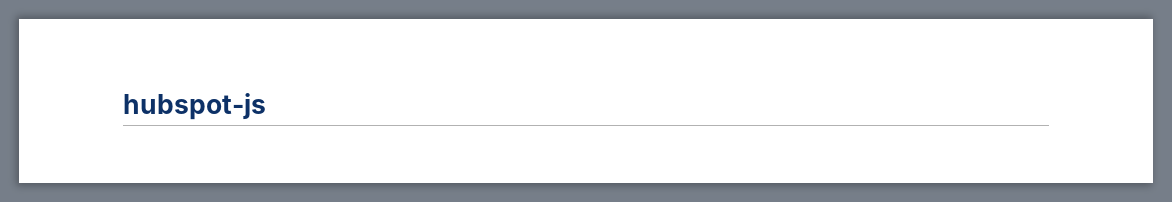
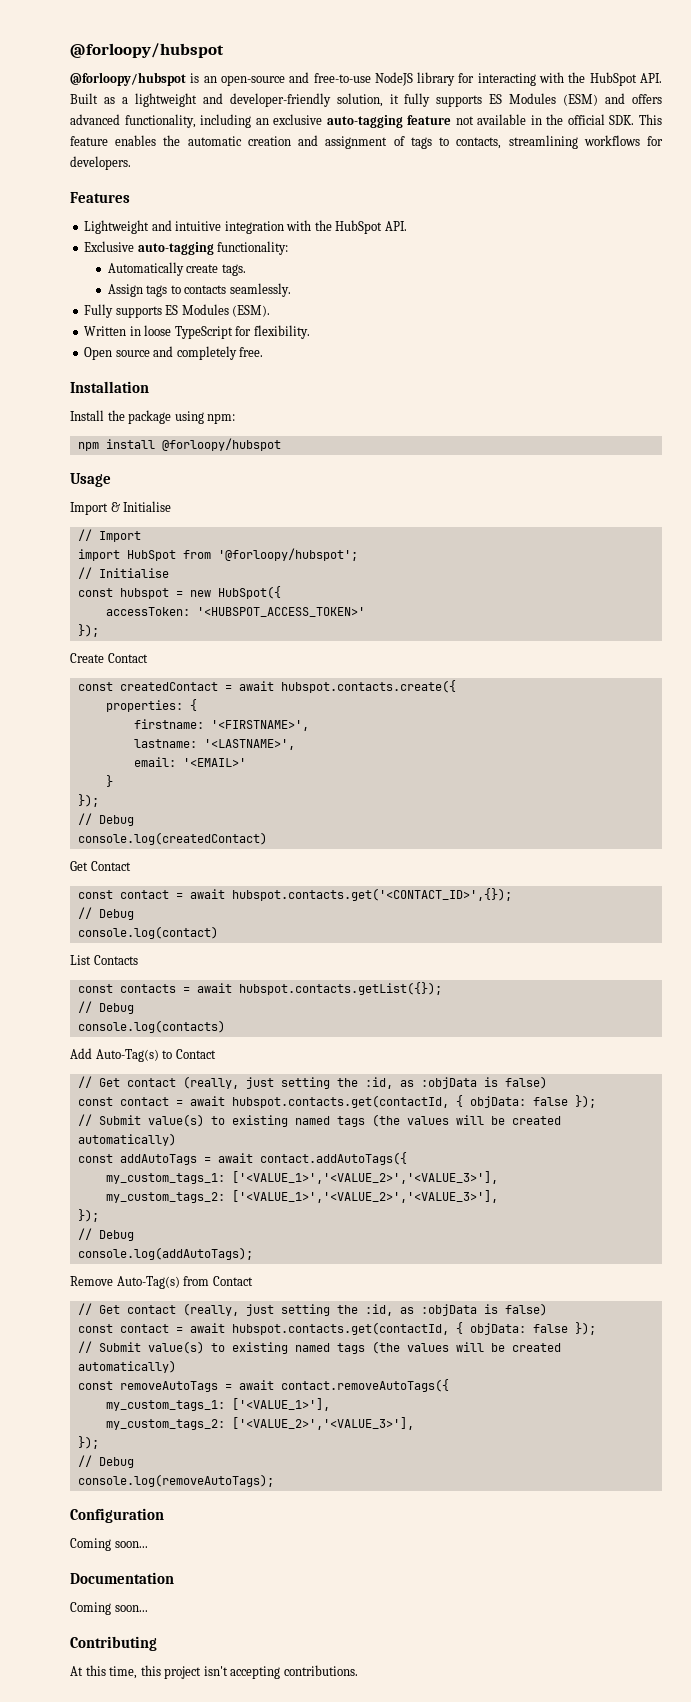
[123,93,266,120] hubspot-js -> [70,43,224,58] [70,72,662,86] [70,93,663,107] [70,114,663,128] [70,135,663,149] [70,156,131,170] [70,192,130,203] [84,220,407,234] [84,241,289,255] [107,262,246,276] [107,283,291,297] [84,304,271,318] [84,325,310,339] [84,346,264,360] [70,381,149,393] [70,410,236,424] [77,438,281,451] [70,473,111,487] [70,501,172,515] [77,529,141,542] [77,548,358,561] [77,567,169,579] [77,586,281,599] [105,607,365,617] [77,624,99,637] [70,653,148,663] [77,680,456,693] [105,699,197,712] [133,719,309,731] [133,739,295,750] [133,757,246,767] [105,775,113,787] [77,794,99,807] [77,813,134,826] [77,832,267,845] [70,861,131,871] [77,888,512,901] [77,907,134,920] [77,926,218,939] [70,955,138,965] [77,982,442,995] [77,1001,134,1014] [77,1020,225,1033] [70,1048,216,1062] [77,1076,547,1089] [77,1095,596,1108] [77,1114,561,1127] [77,1133,176,1146] [77,1152,407,1165] [105,1171,498,1184] [105,1190,498,1203] [77,1209,99,1222] [77,1228,134,1241] [77,1247,253,1260] [70,1276,253,1289] [77,1303,547,1316] [77,1322,596,1335] [77,1341,561,1354] [77,1360,176,1373] [77,1379,449,1392] [105,1398,330,1411] [105,1417,414,1430] [77,1436,99,1449] [77,1455,134,1468] [77,1474,274,1487] [70,1508,164,1523] [70,1538,148,1551] [70,1572,174,1584] [70,1602,148,1615] [70,1636,157,1651] [70,1665,358,1679] @forloopy/hubspot // @forloopy/hubspot is an open-source and free-to-use NodeJS library for interacting with the HubSpot API. Built as a lightweight and developer-friendly solution, it fully supports ES Modules (ESM) and offers advanced functionality, including an exclusive auto-tagging feature not available in the official SDK. This feature enables the automatic creation and assignment of tags to contacts, streamlining workflows for developers. // Features // Lightweight and intuitive integration with the HubSpot API. // Exclusive auto-tagging functionality: // Automatically create tags. // Assign tags to contacts seamlessly. // Fully supports ES Modules (ESM). // Written in loose TypeScript for flexibility. // Open source and completely free. // Installation // Install the package using npm: // npm install @forloopy/hubspot // Usage // Import & Initialise // // Import // import HubSpot from '@forloopy/hubspot'; // // Initialise // const hubspot = new HubSpot({ // accessToken: '<HUBSPOT_ACCESS_TOKEN>' // }); // Create Contact // const createdContact = await hubspot.contacts.create({ // properties: { // firstname: '<FIRSTNAME>', // lastname: '<LASTNAME>', // email: '<EMAIL>' // } // }); // // Debug // console.log(createdContact) // Get Contact // const contact = await hubspot.contacts.get('<CONTACT_ID>',{}); // // Debug // console.log(contact) // List Contacts // const contacts = await hubspot.contacts.getList({}); // // Debug // console.log(contacts) // Add Auto-Tag(s) to Contact // // Get contact (really, just setting the :id, as :objData is false) // const contact = await hubspot.contacts.get(contactId, { objData: false }); // // Submit value(s) to existing named tags (the values will be created automatically) // const addAutoTags = await contact.addAutoTags({ // my_custom_tags_1: ['<VALUE_1>','<VALUE_2>','<VALUE_3>'], // my_custom_tags_2: ['<VALUE_1>','<VALUE_2>','<VALUE_3>'], // }); // // Debug // console.log(addAutoTags); // Remove Auto-Tag(s) from Contact // // Get contact (really, just setting the :id, as :objData is false) // const contact = await hubspot.contacts.get(contactId, { objData: false }); // // Submit value(s) to existing named tags (the values will be created automatically) // const removeAutoTags = await contact.removeAutoTags({ // my_custom_tags_1: ['<VALUE_1>'], // my_custom_tags_2: ['<VALUE_2>','<VALUE_3>'], // }); // // Debug // console.log(removeAutoTags); // Configuration // Coming soon... // Documentation // Coming soon... // Contributing // At this time, this project isn't accepting contributions.

